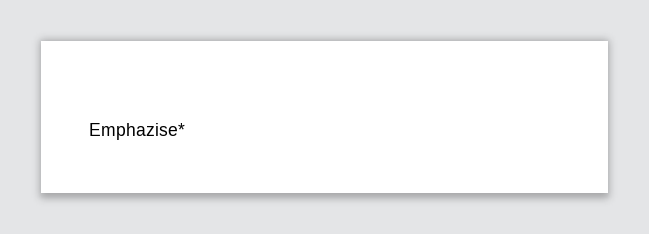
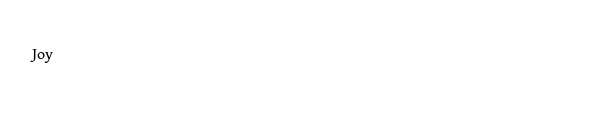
[89,123,185,140] Emphazise* -> [30,49,53,63] Joy

